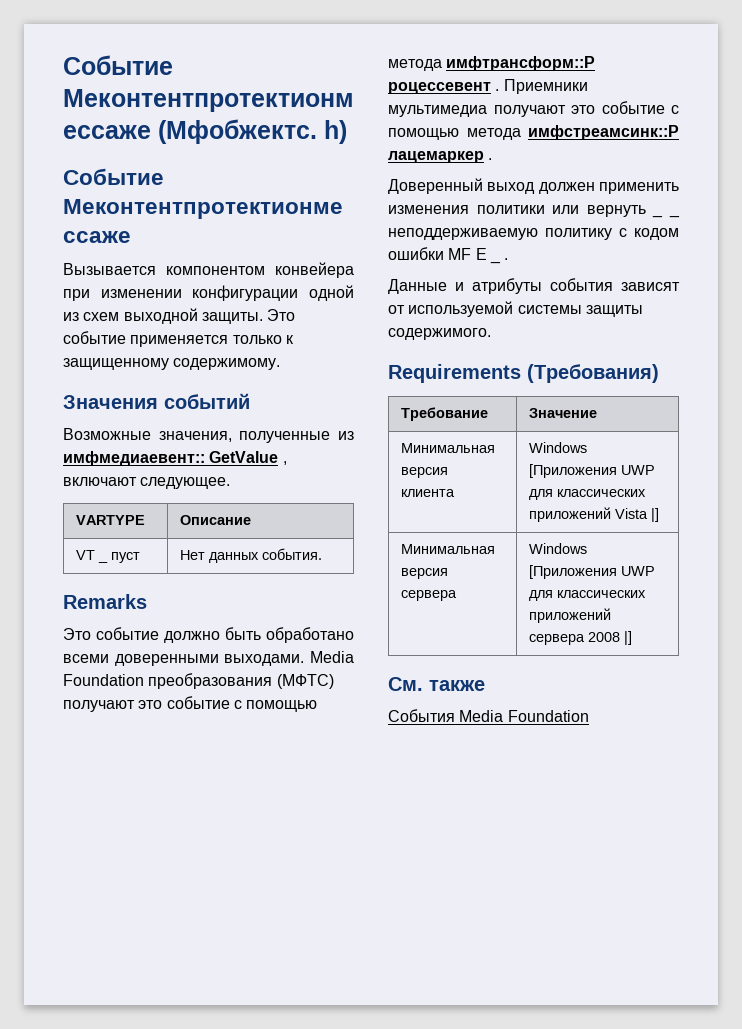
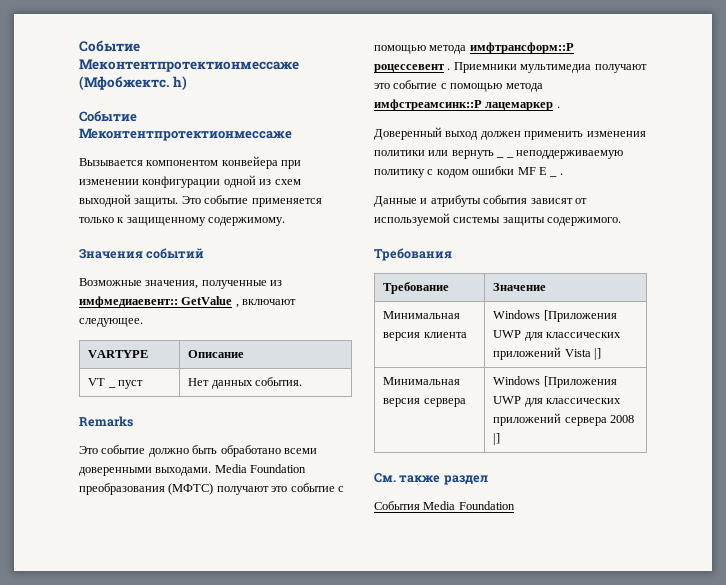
[388,364,659,383] Requirements (Требования) -> [374,248,452,261] Требования
(485, 685) none -> [443,475,488,485] раздел

